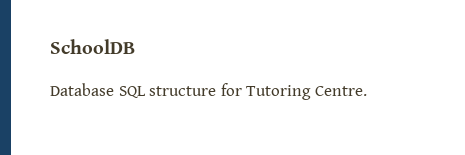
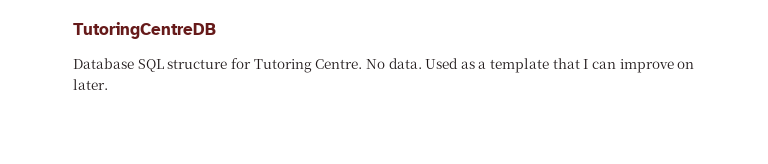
[50,39,135,54] SchoolDB -> [73,22,216,39] TutoringCentreDB
(367, 91) none -> [365,58,695,73] [73,79,108,90] No data. Used as a template that I can improve on later.

